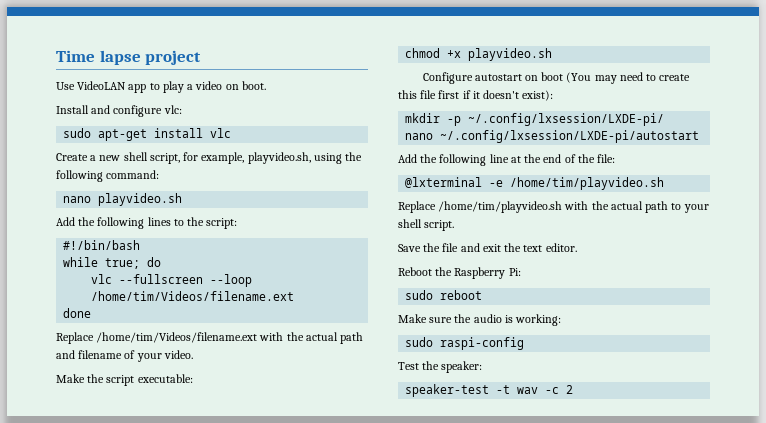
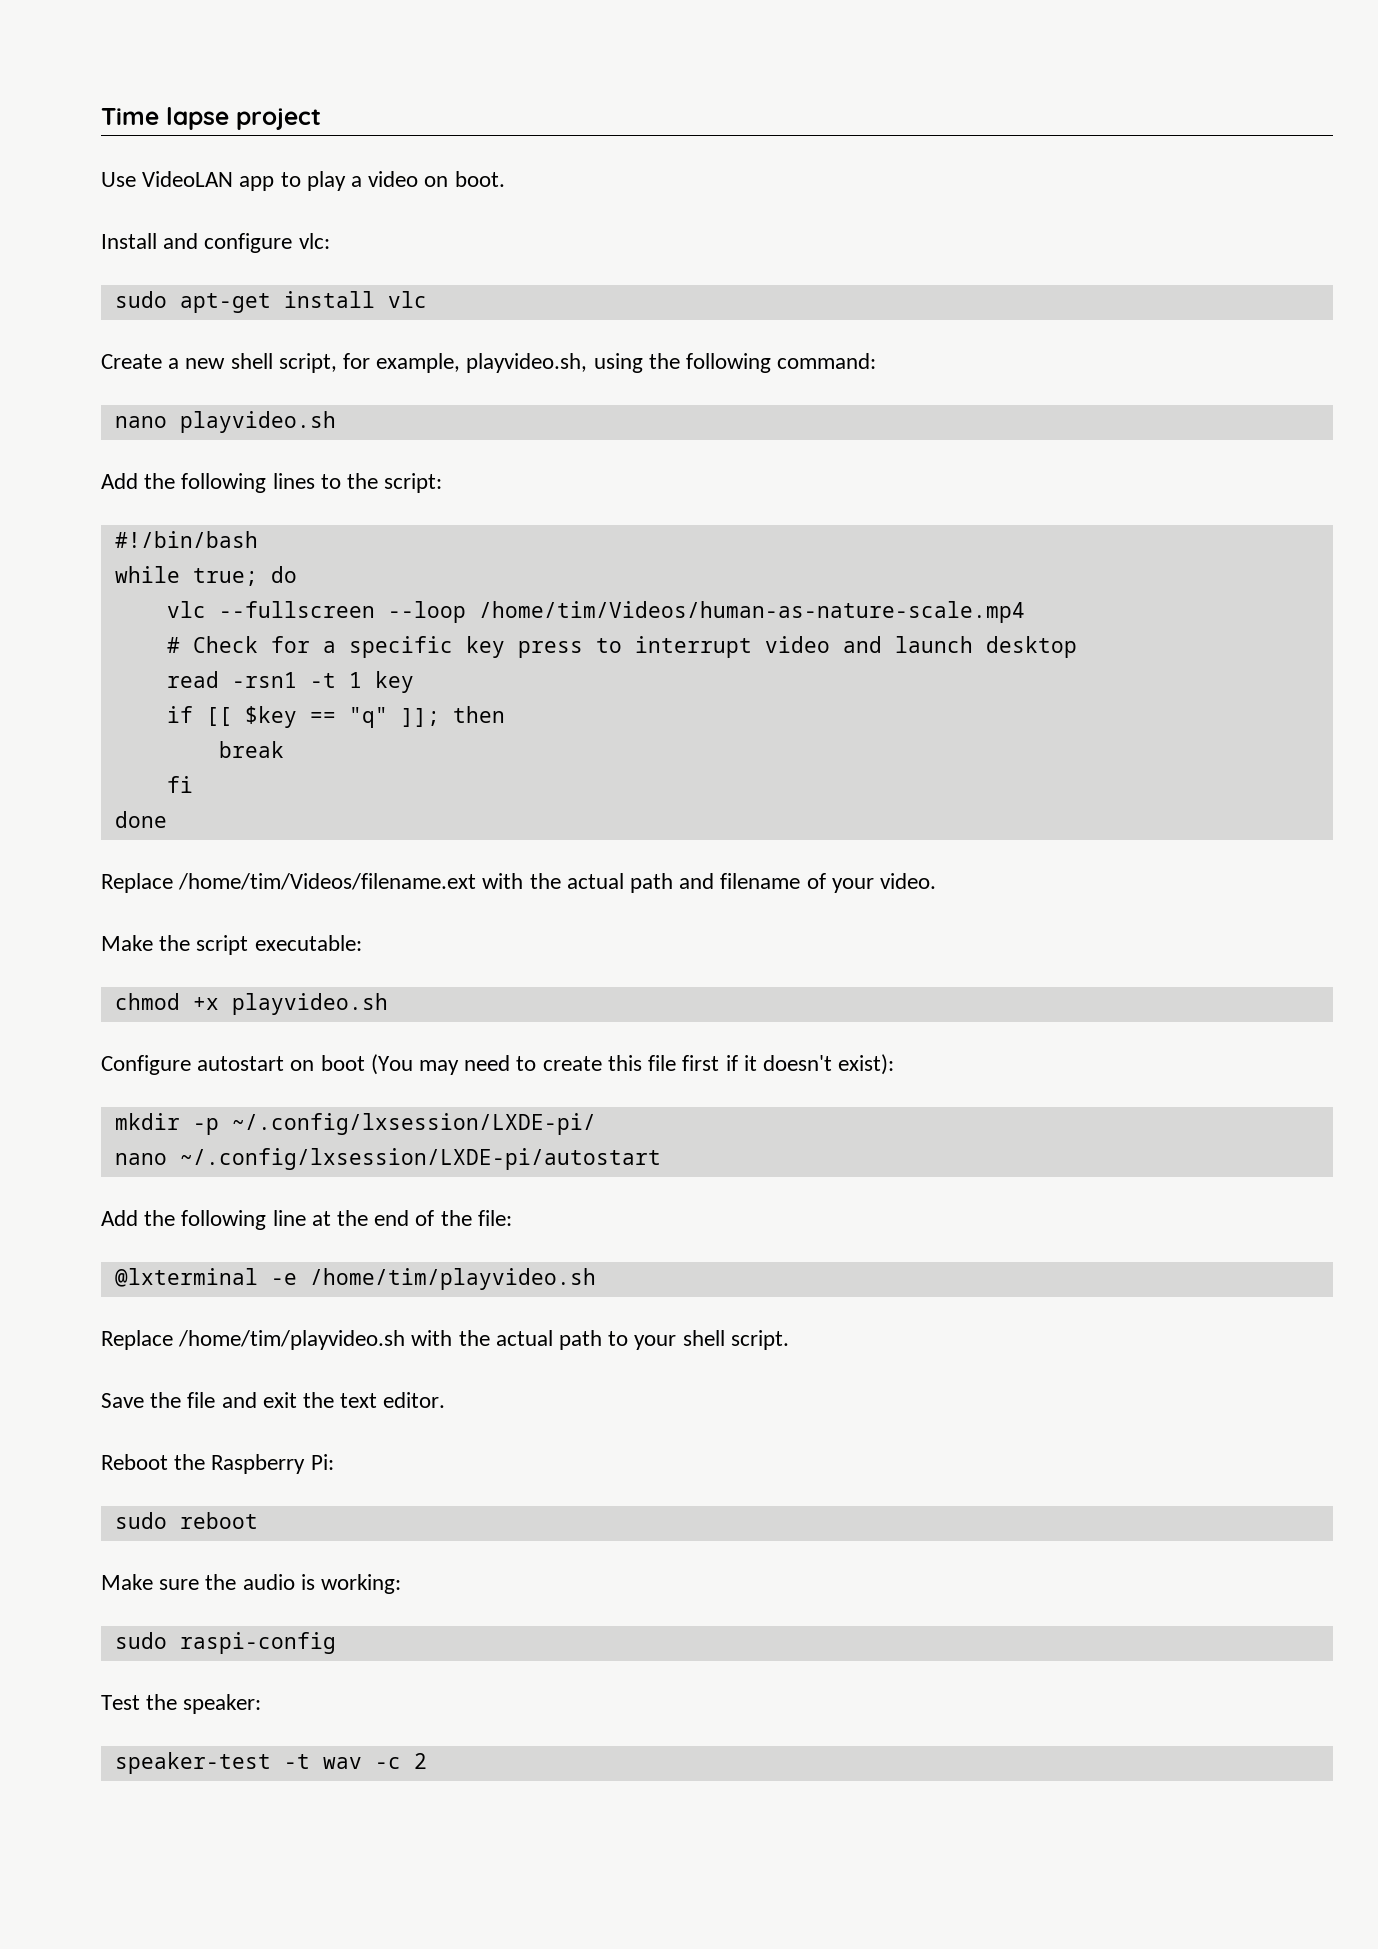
[91,291,295,301] /home/tim/Videos/filename.ext -> [478,601,1025,623] [166,636,1077,658] [166,671,414,693] [166,706,505,728] [218,741,284,758] [166,776,193,793] /home/tim/Videos/human-as-nature-scale.mp4 // # Check for a specific key press to interrupt video and launch desktop // read -rsn1 -t 1 key // if [[ $key == "q" ]]; then // break // fi

